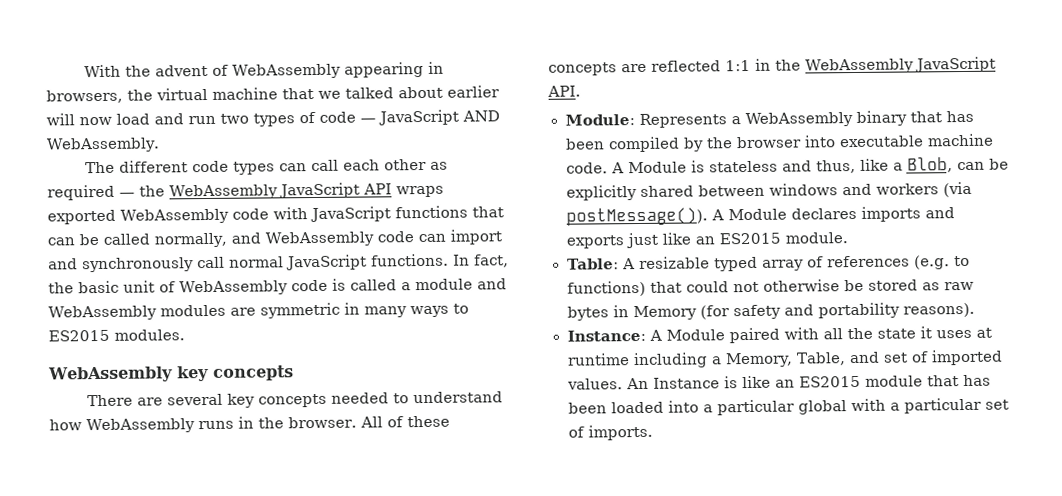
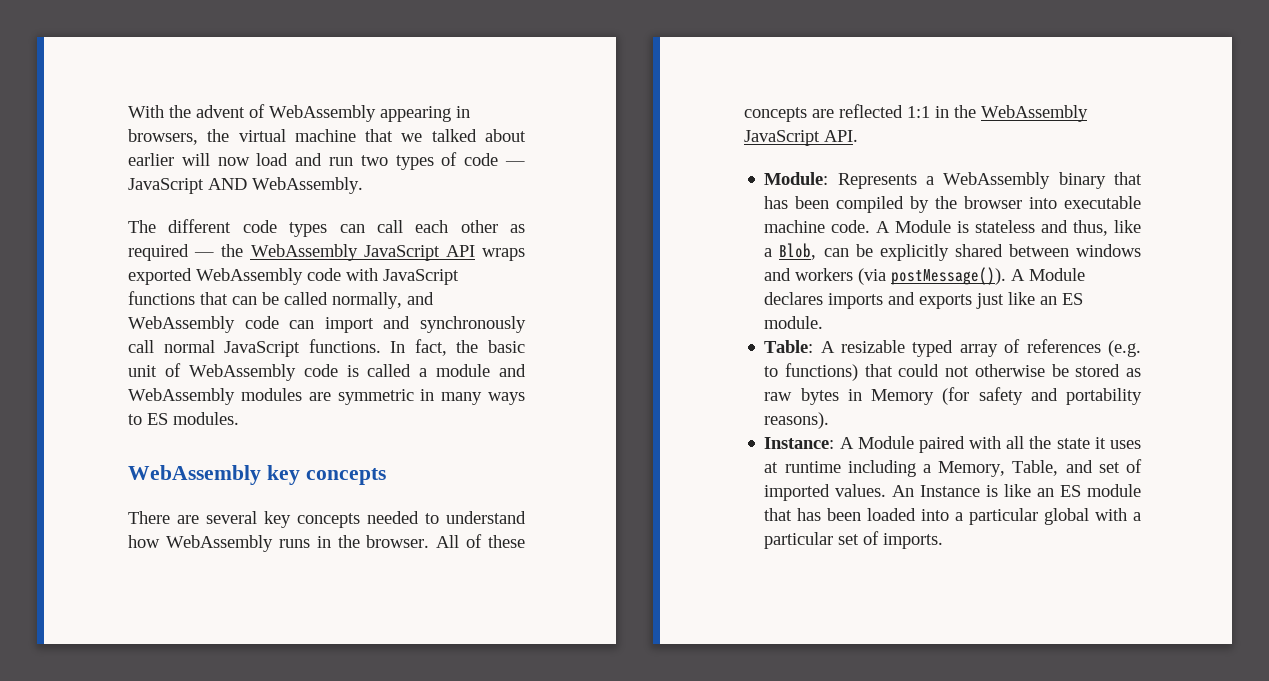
[48,329,110,342] ES2015 -> [147,413,168,425] ES
[718,232,781,245] ES2015 -> [1062,293,1084,305] ES
[798,375,861,388] ES2015 -> [1060,485,1082,497] ES

